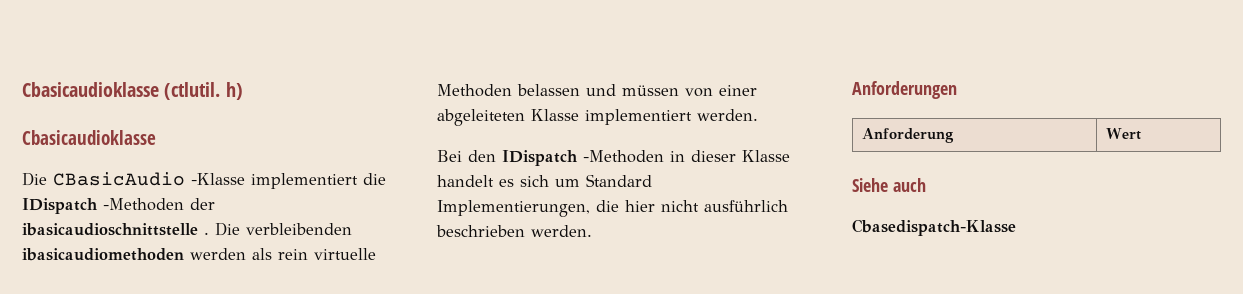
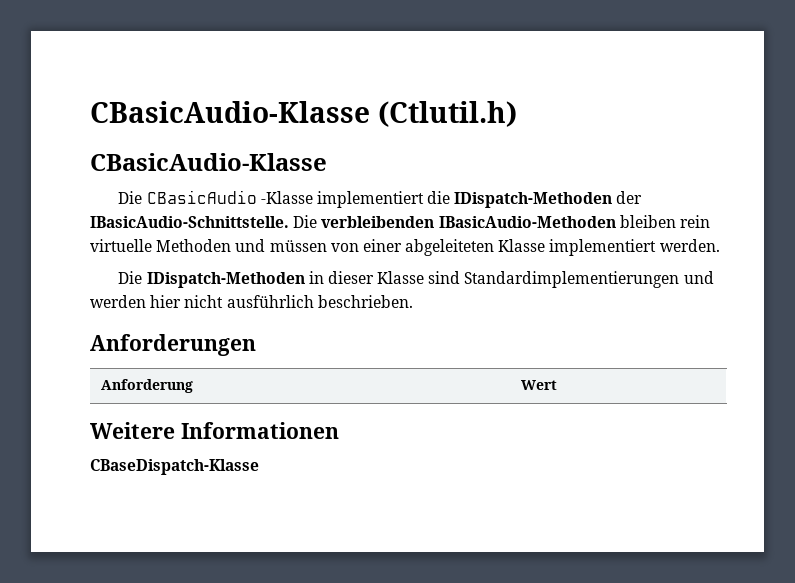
[22,82,243,100] [22,130,156,145] Cbasicaudioklasse (ctlutil. h) // Cbasicaudioklasse -> [90,101,517,127] [90,153,327,171] CBasicAudio-Klasse (Ctlutil.h) // CBasicAudio-Klasse
[22,198,215,214] [22,222,352,236] [22,248,272,261] IDispatch -Methoden der ibasicaudioschnittstelle . Die verbleibenden ibasicaudiomethoden werden als -> [454,191,643,208] [90,215,676,228] IDispatch-Methoden der IBasicAudio-Schnittstelle. Die verbleibenden IBasicAudio-Methoden bleiben
[517,84,580,96] belassen -> (232, 245) none
[437,150,790,166] [437,174,652,187] [437,200,619,217] Bei den IDispatch -Methoden in dieser Klasse handelt es sich um Standard Implementierungen, die -> [118,271,714,288] [90,295,146,308] Die IDispatch-Methoden in dieser Klasse sind Standardimplementierungen und werden
[436,225,592,237] beschrieben werden. -> [317,295,413,308] beschrieben.
[852,178,926,192] [852,219,1016,236] Siehe auch // Cbasedispatch-Klasse -> [90,422,339,439] [90,459,259,475] Weitere Informationen // CBaseDispatch-Klasse

